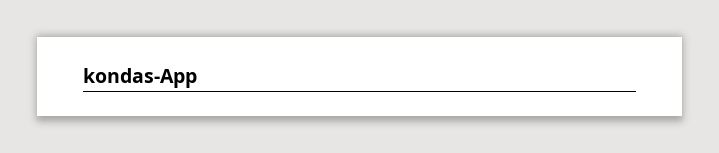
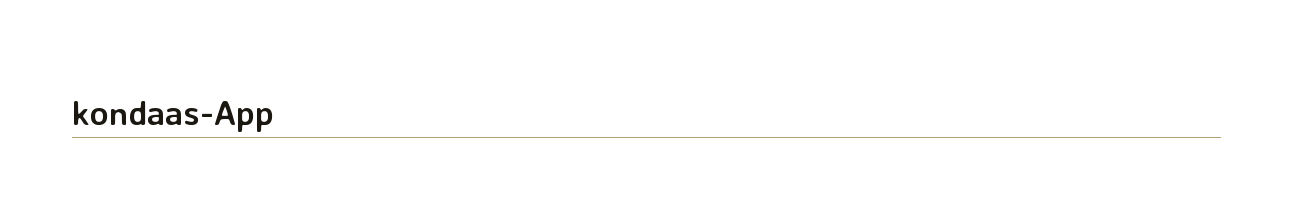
[83,68,197,88] kondas-App -> [72,101,274,132] kondaas-App

